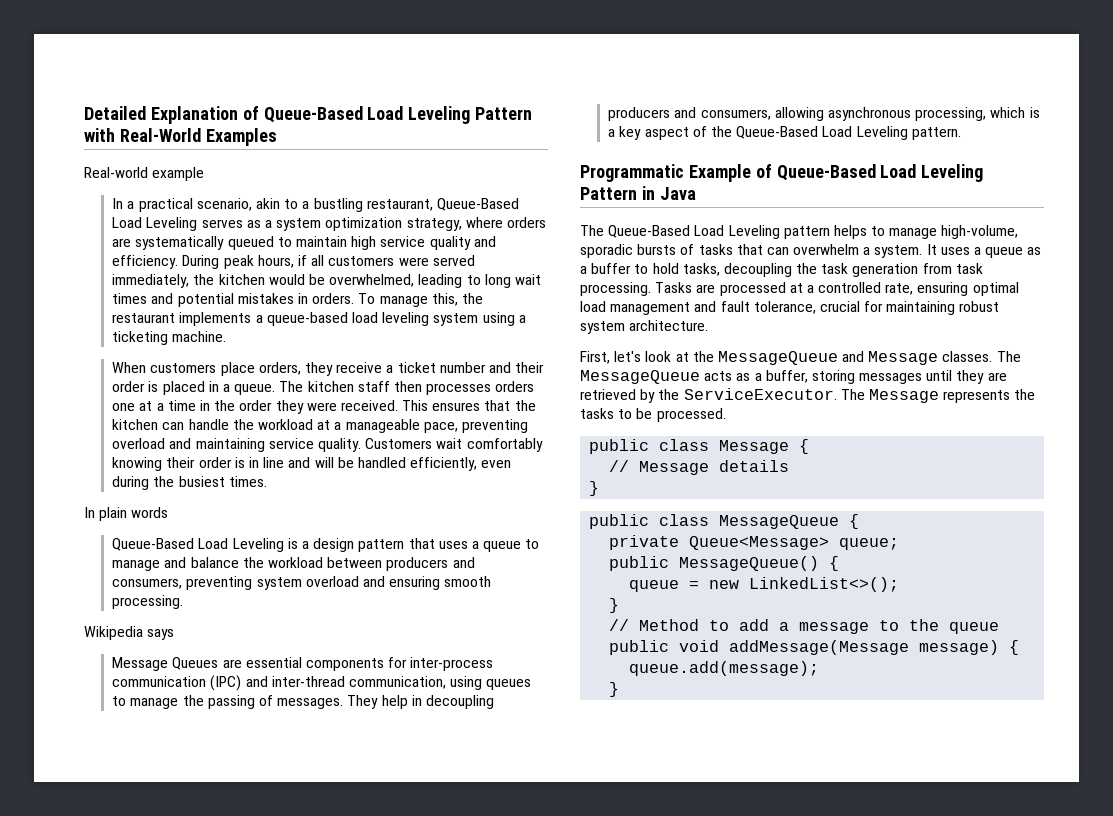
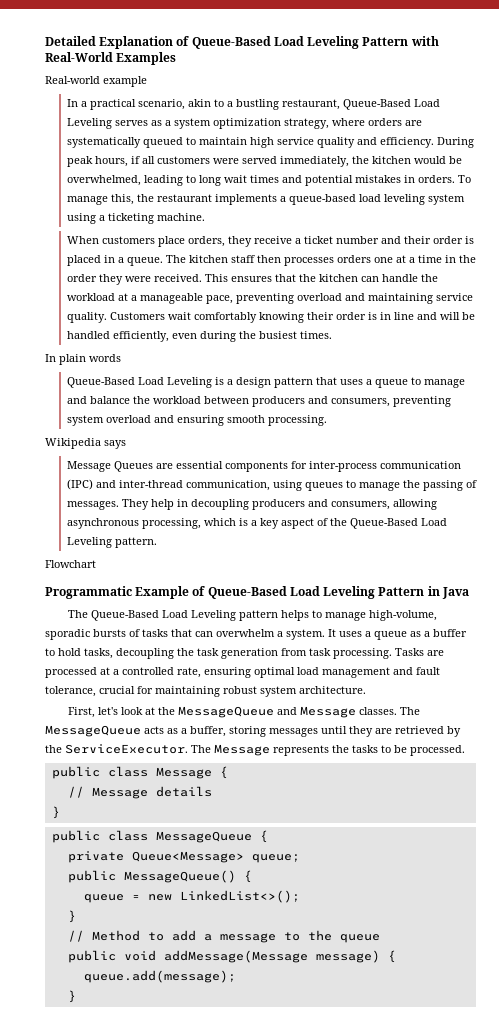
(961, 133) none -> [45,560,96,568] // Flowchart

